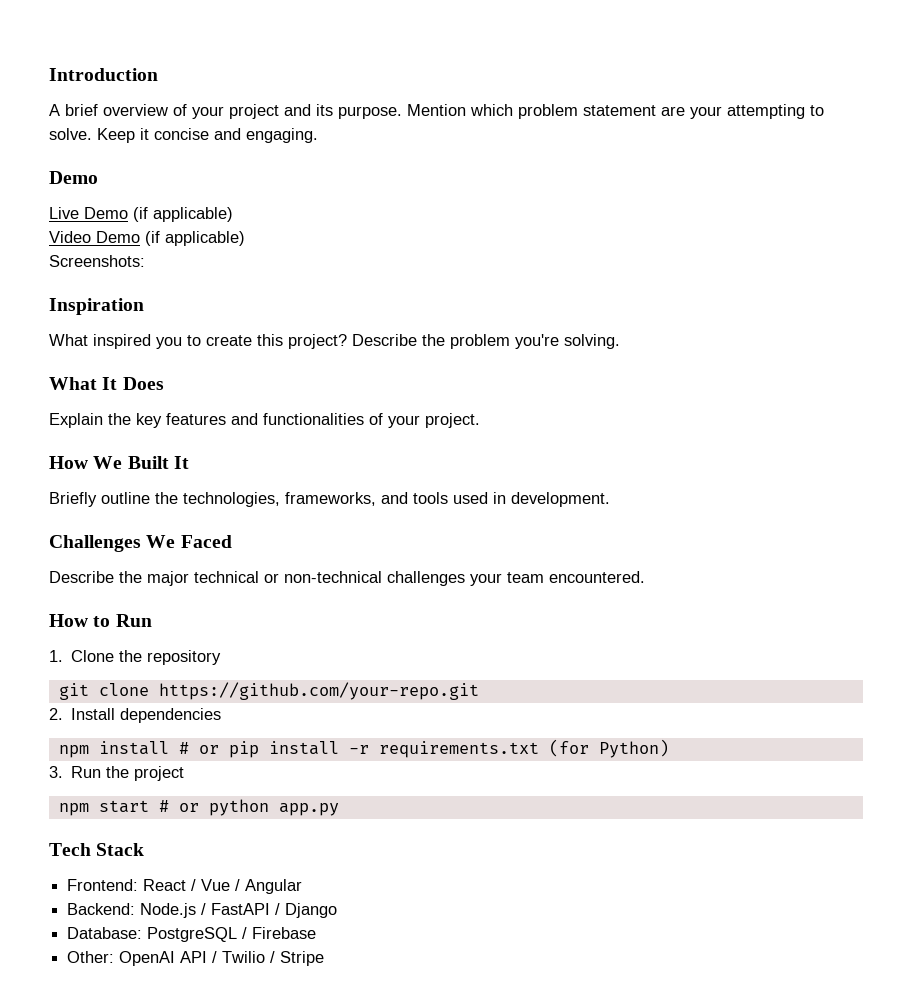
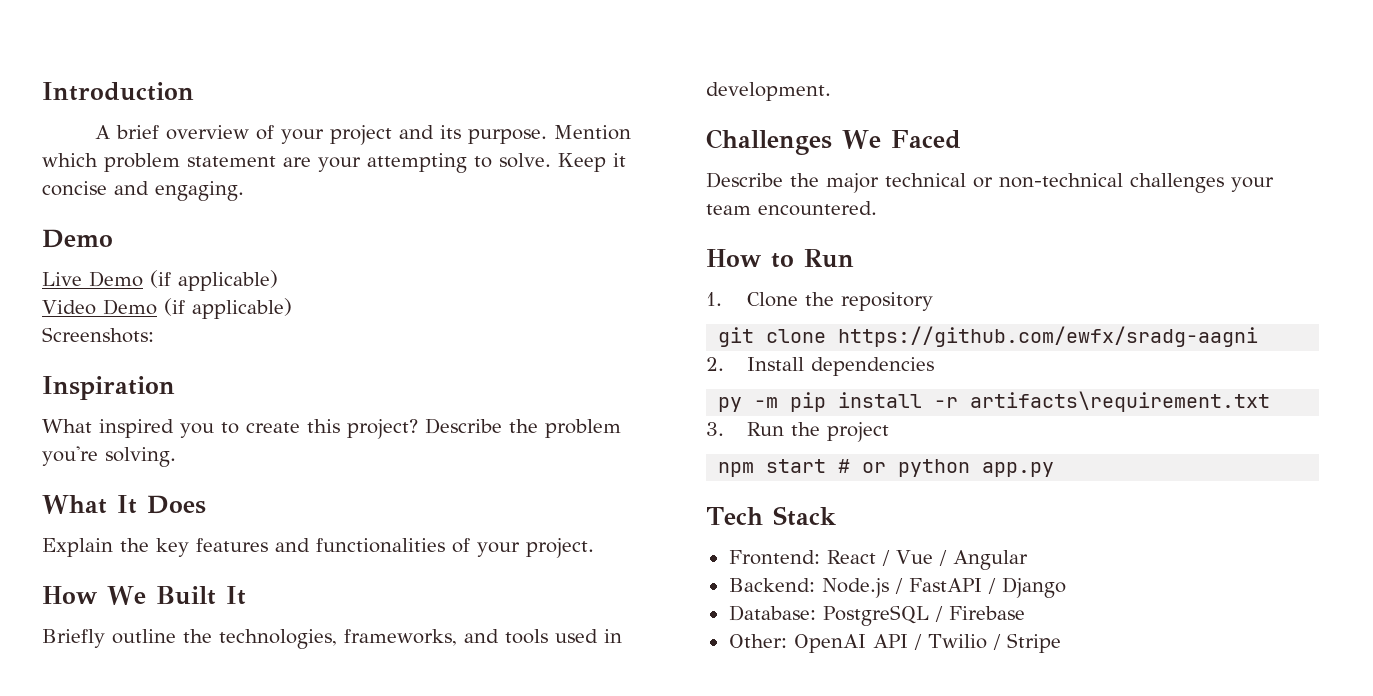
[158,682,479,700] https://github.com/your-repo.git -> [838,326,1259,347] https://github.com/ewfx/sradg-aagni
[58,739,669,758] npm install # or pip install -r requirements.txt (for Python) -> [718,391,1271,412] py -m pip install -r artifacts\requirement.txt

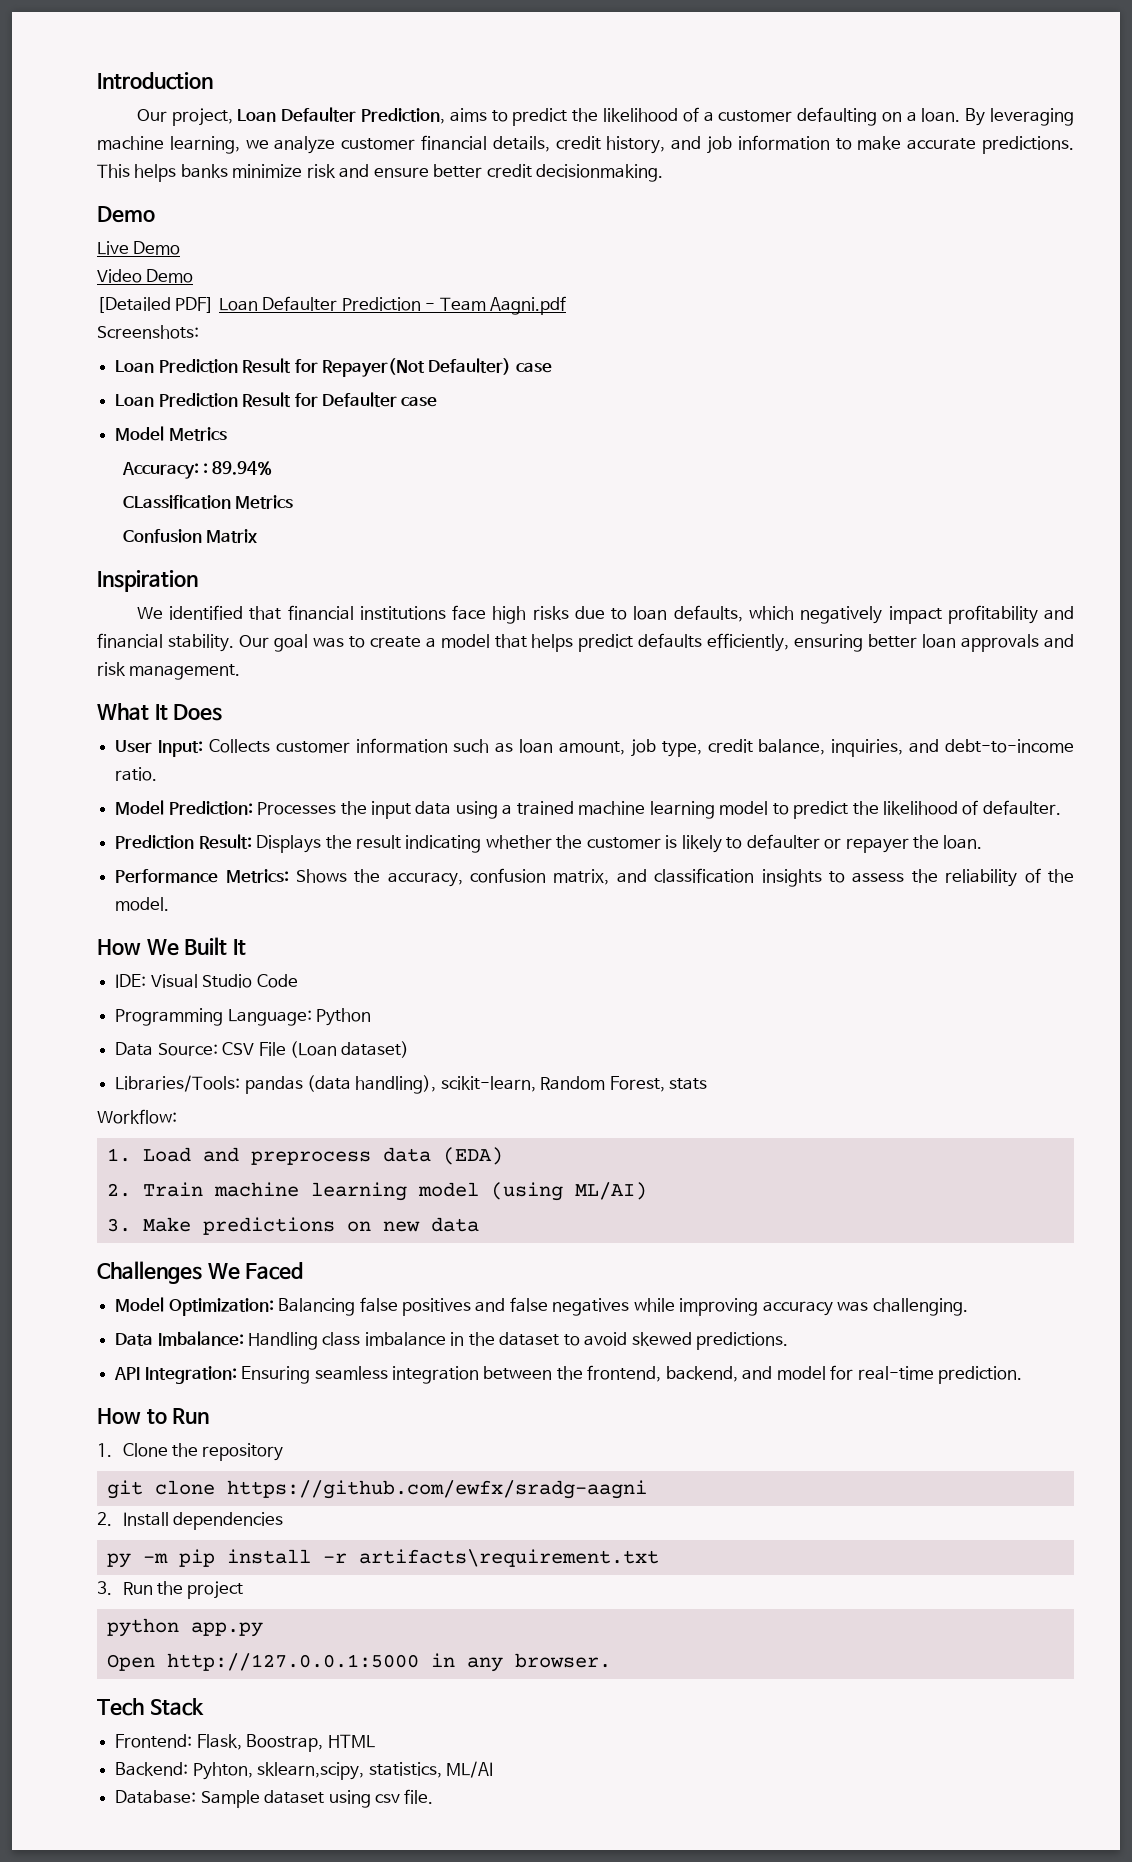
[94,125,631,145] [42,153,626,173] [42,181,244,201] A brief overview of your project and its purpose. Mention which problem statement are your attempting to solve. Keep it concise and engaging. -> [136,107,1075,126] [97,135,1075,154] [97,164,664,182] Our project, Loan Defaulter Prediction, aims to predict the likelihood of a customer defaulting on a loan. By leveraging machine learning, we analyze customer financial details, credit history, and job information to make accurate predictions. This helps banks minimize risk and ensure better credit decisionmaking.
[150,270,278,291] (if applicable) -> (181, 248) none
[163,298,292,319] [42,327,154,343] [42,376,175,400] [42,418,621,439] [42,446,176,467] [42,495,206,514] [42,538,594,558] [42,586,246,605] [42,629,622,649] [706,82,831,101] [706,129,961,155] [706,172,1274,193] [706,201,877,216] (if applicable) // Screenshots: // Inspiration // What inspired you to create this project? Describe the problem you're solving. // What It Does // Explain the key features and functionalities of your project. // How We Built It // Briefly outline the technologies, frameworks, and tools used in development. // Challenges We Faced // Describe the major technical or non-technical challenges your team encountered. -> [97,296,567,315] [97,325,199,339] [115,358,552,377] [115,392,438,407] [115,426,227,441] [121,461,273,479] [122,495,293,509] [122,529,257,543] [97,570,198,592] [136,605,1075,624] [97,633,1075,652] [97,662,241,680] [97,703,223,721] [115,738,1074,757] [115,767,158,781] [115,800,1061,819] [115,834,983,853] [115,868,1074,887] [115,897,170,911] [97,937,246,956] [115,974,298,988] [115,1008,372,1026] [115,1041,410,1058] [115,1075,708,1094] [97,1109,177,1124] [106,1147,503,1165] [106,1182,647,1201] [106,1217,479,1235] [97,1261,304,1284] [115,1297,968,1316] [115,1331,789,1350] [114,1365,1023,1384] // [Detailed PDF] Loan Defaulter Prediction - Team Aagni.pdf // Screenshots: // Loan Prediction Result for Repayer(Not Defaulter) case // Loan Prediction Result for Defaulter case // Model Metrics // Accuracy: : 89.94% // CLassification Metrics // Confusion Matrix // Inspiration // We identified that financial institutions face high risks due to loan defaults, which negatively impact profitability and financial stability. Our goal was to create a model that helps predict defaults efficiently, ensuring better loan approvals and risk management. // What It Does // User Input: Collects customer information such as loan amount, job type, credit balance, inquiries, and debt-to-income ratio. // Model Prediction: Processes the input data using a trained machine learning model to predict the likelihood of defaulter. // Prediction Result: Displays the result indicating whether the customer is likely to defaulter or repayer the loan. // Performance Metrics: Shows the accuracy, confusion matrix, and classification insights to assess the reliability of the model. // How We Built It // IDE: Visual Studio Code // Programming Language: Python // Data Source: CSV File (Loan dataset) // Libraries/Tools: pandas (data handling), scikit-learn, Random Forest, stats // Workflow: // 1. Load and preprocess data (EDA) // 2. Train machine learning model (using ML/AI) // 3. Make predictions on new data // Challenges We Faced // Model Optimization: Balancing false positives and false negatives while improving accuracy was challenging. // Data Imbalance: Handling class imbalance in the dataset to avoid skewed predictions. // API Integration: Ensuring seamless integration between the frontend, backend, and model for real-time prediction.
[718,459,1055,477] [706,506,836,526] [728,550,1028,570] [728,577,1066,598] [728,605,1025,626] [728,633,1061,653] npm start # or python app.py // Tech Stack // Frontend: React / Vue / Angular // Backend: Node.js / FastAPI / Django // Database: PostgreSQL / Firebase // Other: OpenAI API / Twilio / Stripe -> [106,1618,263,1637] [106,1653,611,1672] [97,1698,204,1716] [115,1734,375,1752] [115,1761,493,1780] [115,1789,434,1808] python app.py // Open http://127.0.0.1:5000 in any browser. // Tech Stack // Frontend: Flask, Boostrap, HTML // Backend: Pyhton, sklearn,scipy, statistics, ML/AI // Database: Sample dataset using csv file.

